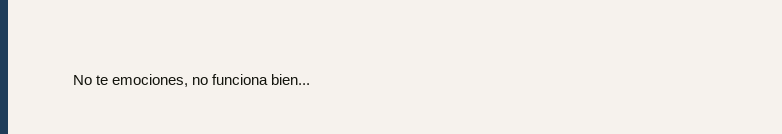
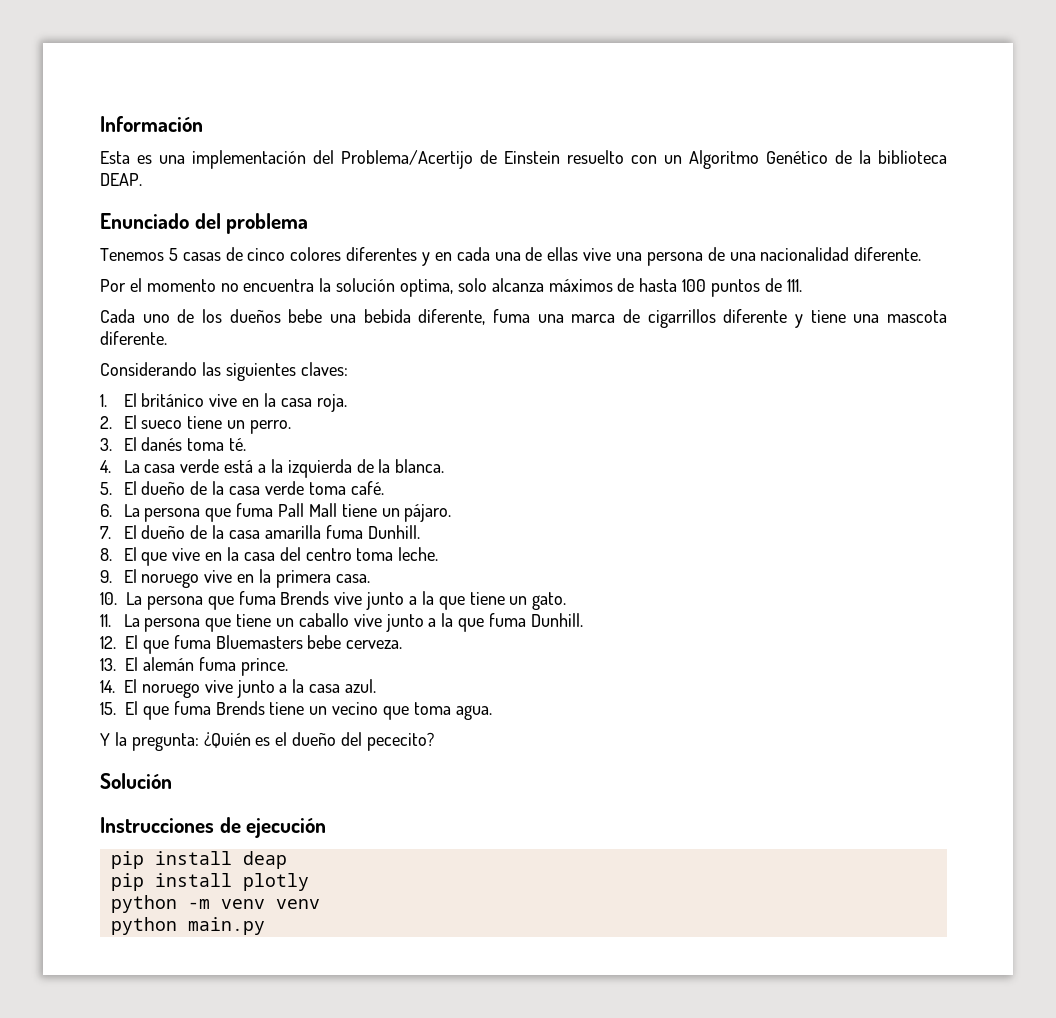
[73,74,311,87] No te emociones, no funciona bien... -> [100,116,203,132] [100,150,947,169] [100,173,142,186] [100,213,309,234] [100,247,922,266] [100,278,802,297] [100,309,947,328] [100,331,167,345] [100,362,348,381] [100,393,347,412] [100,415,291,434] [100,437,247,451] [100,459,445,478] [100,481,384,495] [100,503,452,522] [100,525,420,539] [100,547,439,566] [100,569,370,588] [100,591,567,610] [100,613,583,632] [100,635,403,654] [100,657,288,676] [100,679,377,698] [100,701,492,720] [100,732,434,751] [100,773,172,789] [100,817,327,838] [110,851,287,869] [110,873,309,891] [110,895,320,913] [110,917,265,935] Información // Esta es una implementación del Problema/Acertijo de Einstein resuelto con un Algoritmo Genético de la biblioteca DEAP. // Enunciado del problema // Tenemos 5 casas de cinco colores diferentes y en cada una de ellas vive una persona de una nacionalidad diferente. // Por el momento no encuentra la solución optima, solo alcanza máximos de hasta 100 puntos de 111. // Cada uno de los dueños bebe una bebida diferente, fuma una marca de cigarrillos diferente y tiene una mascota diferente. // Considerando las siguientes claves: // 1. El británico vive en la casa roja. // 2. El sueco tiene un perro. // 3. El danés toma té. // 4. La casa verde está a la izquierda de la blanca. // 5. El dueño de la casa verde toma café. // 6. La persona que fuma Pall Mall tiene un pájaro. // 7. El dueño de la casa amarilla fuma Dunhill. // 8. El que vive en la casa del centro toma leche. // 9. El noruego vive en la primera casa. // 10. La persona que fuma Brends vive junto a la que tiene un gato. // 11. La persona que tiene un caballo vive junto a la que fuma Dunhill. // 12. El que fuma Bluemasters bebe cerveza. // 13. El alemán fuma prince. // 14. El noruego vive junto a la casa azul. // 15. El que fuma Brends tiene un vecino que toma agua. // Y la pregunta: ¿Quién es el dueño del pececito? // Solución // Instrucciones de ejecución // pip install deap // pip install plotly // python -m venv venv // python main.py

